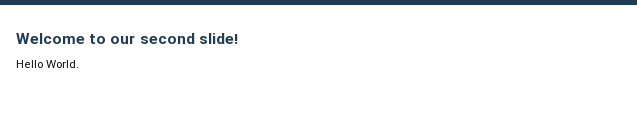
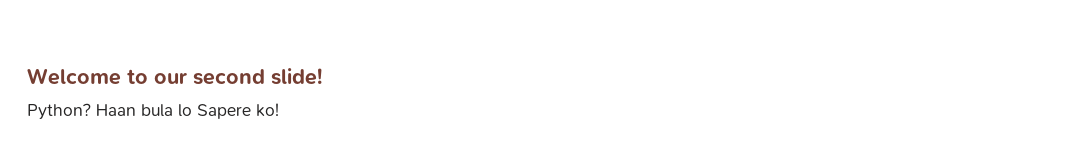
[16,60,80,68] Hello World. -> [27,103,279,120] Python? Haan bula lo Sapere ko!

